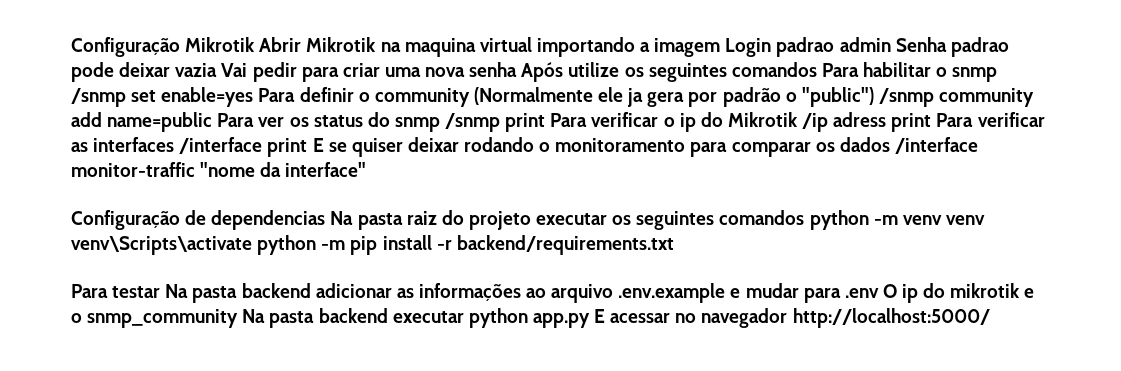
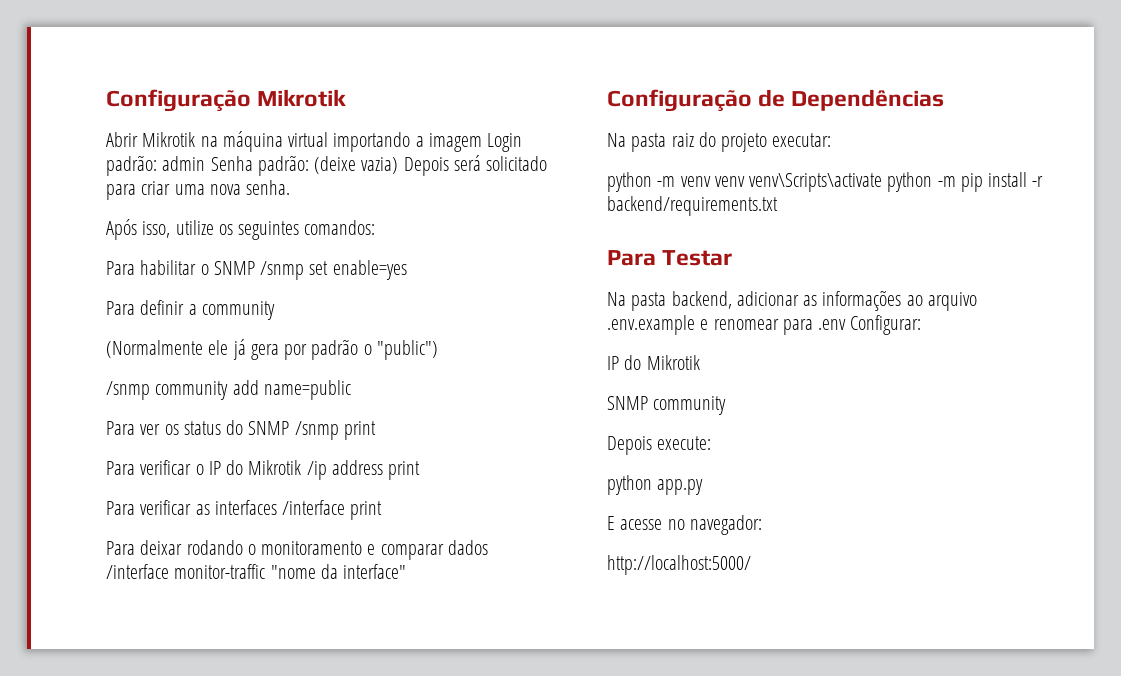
(256, 44) none -> (347, 98) //
[404,38,476,57] maquina -> [222,131,283,152] máquina
[776,37,835,57] padrao -> [106,155,157,176] padrão:
[950,37,1009,57] [71,62,297,82] padrao pode deixar vazia Vai pedir -> [257,155,548,176] padrão: (deixe vazia) Depois será solicitado
[469,62,564,82] senha Após -> [246,180,291,195] [106,219,171,240] senha. // Após isso,
[731,62,817,77] comandos -> [304,220,376,235] comandos: //
[952,67,998,82] snmp -> [213,261,255,275] SNMP
(254, 97) none -> (407, 270) //
[358,88,470,107] o community -> [188,301,275,320] a community //
[627,88,644,107] ja -> [232,339,246,360] já
(874, 97) none -> (438, 350) //
(213, 122) none -> (351, 390) //
[394,117,440,132] snmp -> [248,421,290,435] SNMP
(546, 122) none -> (376, 430) //
[679,113,696,132] ip -> [208,461,221,475] IP
[833,112,932,132] adress print -> [331,460,421,480] address print //
[312,138,403,157] E se quiser -> [106,541,135,555] // Para
[690,142,835,157] para comparar os -> [367,544,444,560] e comparar
[211,210,326,230] dependencias -> [791,89,945,111] Dependências //
[536,210,805,230] executar os seguintes comandos -> [772,133,832,147] executar: //
[112,283,311,303] testar Na pasta backend -> [662,250,733,266] [607,291,732,311] Testar // Na pasta backend,
[745,283,799,298] mudar -> [713,319,779,330] renomear
[882,283,1035,303] [71,308,788,328] O ip do mikrotik e o snmp_community Na pasta backend executar python app.py E acessar no navegador -> [850,315,922,335] [607,355,700,370] [607,396,727,415] [607,436,712,455] [607,475,704,495] [607,515,762,535] Configurar: // IP do Mikrotik // SNMP community // Depois execute: // python app.py // E acesse no navegador: //

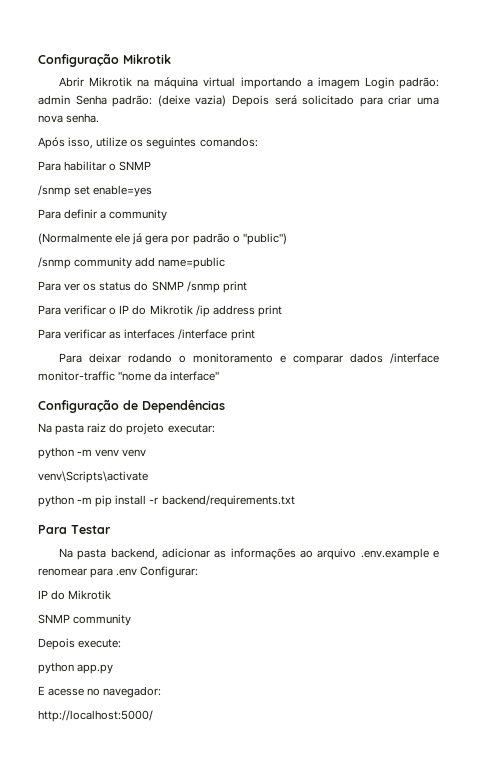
(255, 268) none -> (152, 166) //
(745, 181) none -> (147, 453) //
(883, 182) none -> (148, 477) //

